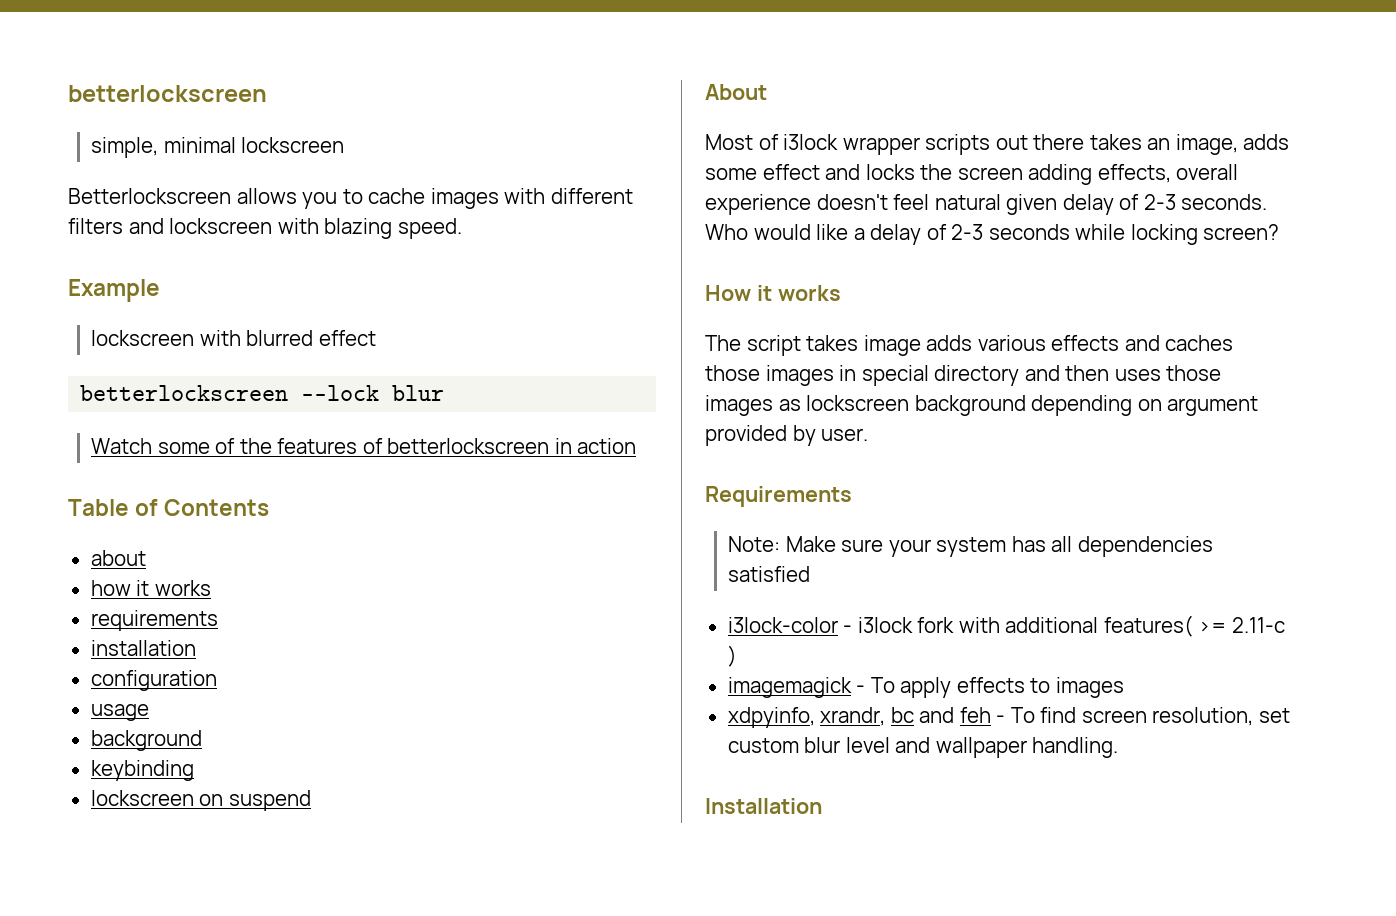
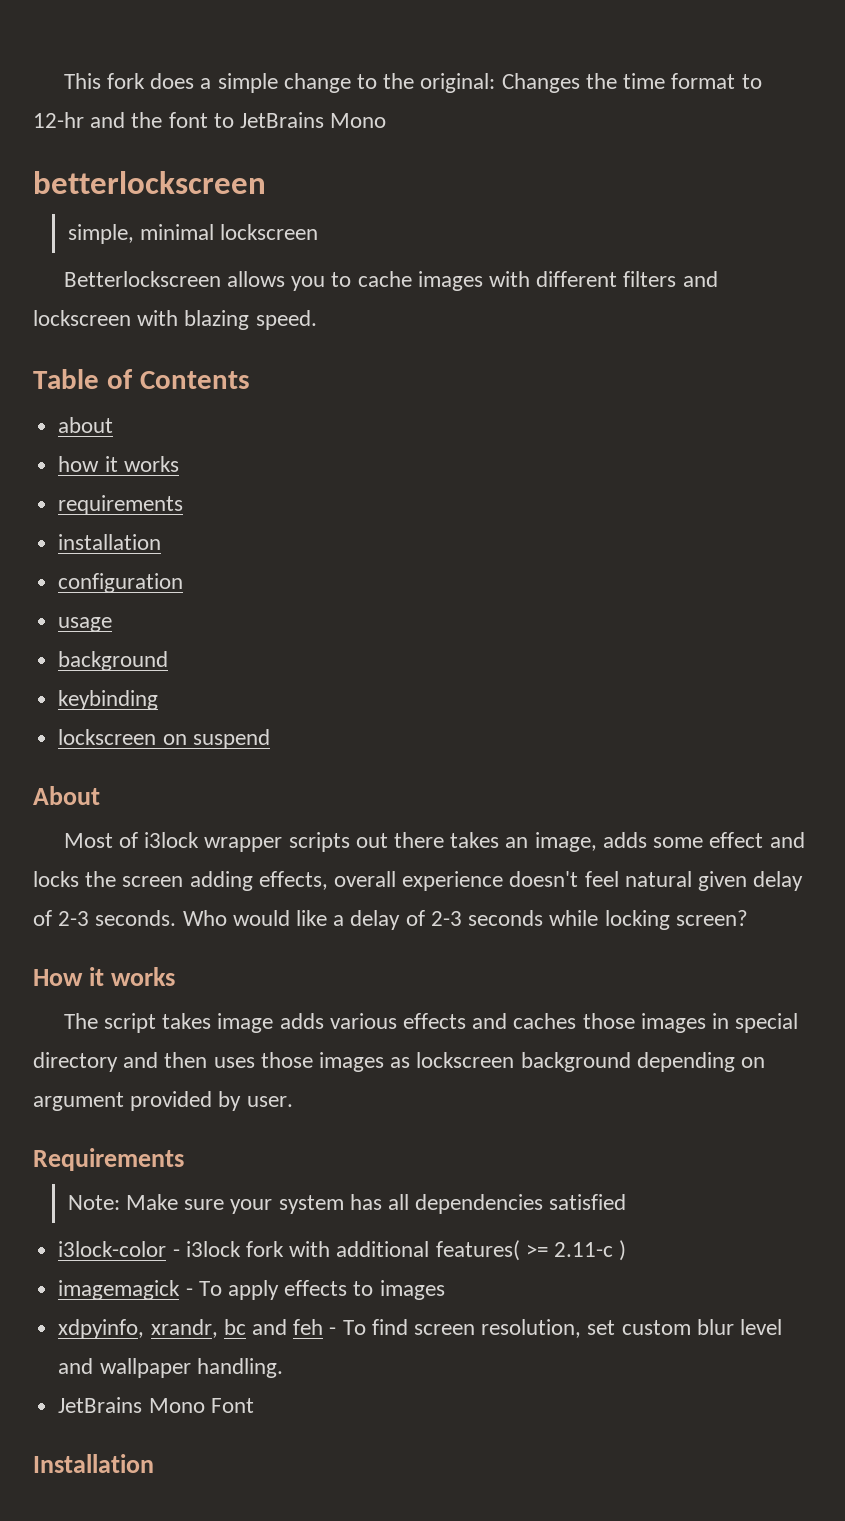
(68, 93) none -> [63,73,762,93] [33,112,387,128] This fork does a simple change to the original: Changes the time format to 12-hr and the font to JetBrains Mono //
[68,279,160,302] [91,330,376,346] [80,385,445,401] [91,438,637,454] // Example // lockscreen with blurred effect // betterlockscreen --lock blur // Watch some of the features of betterlockscreen in action -> (317, 320) none
(1119, 747) none -> [58,1397,254,1413] // JetBrains Mono Font

